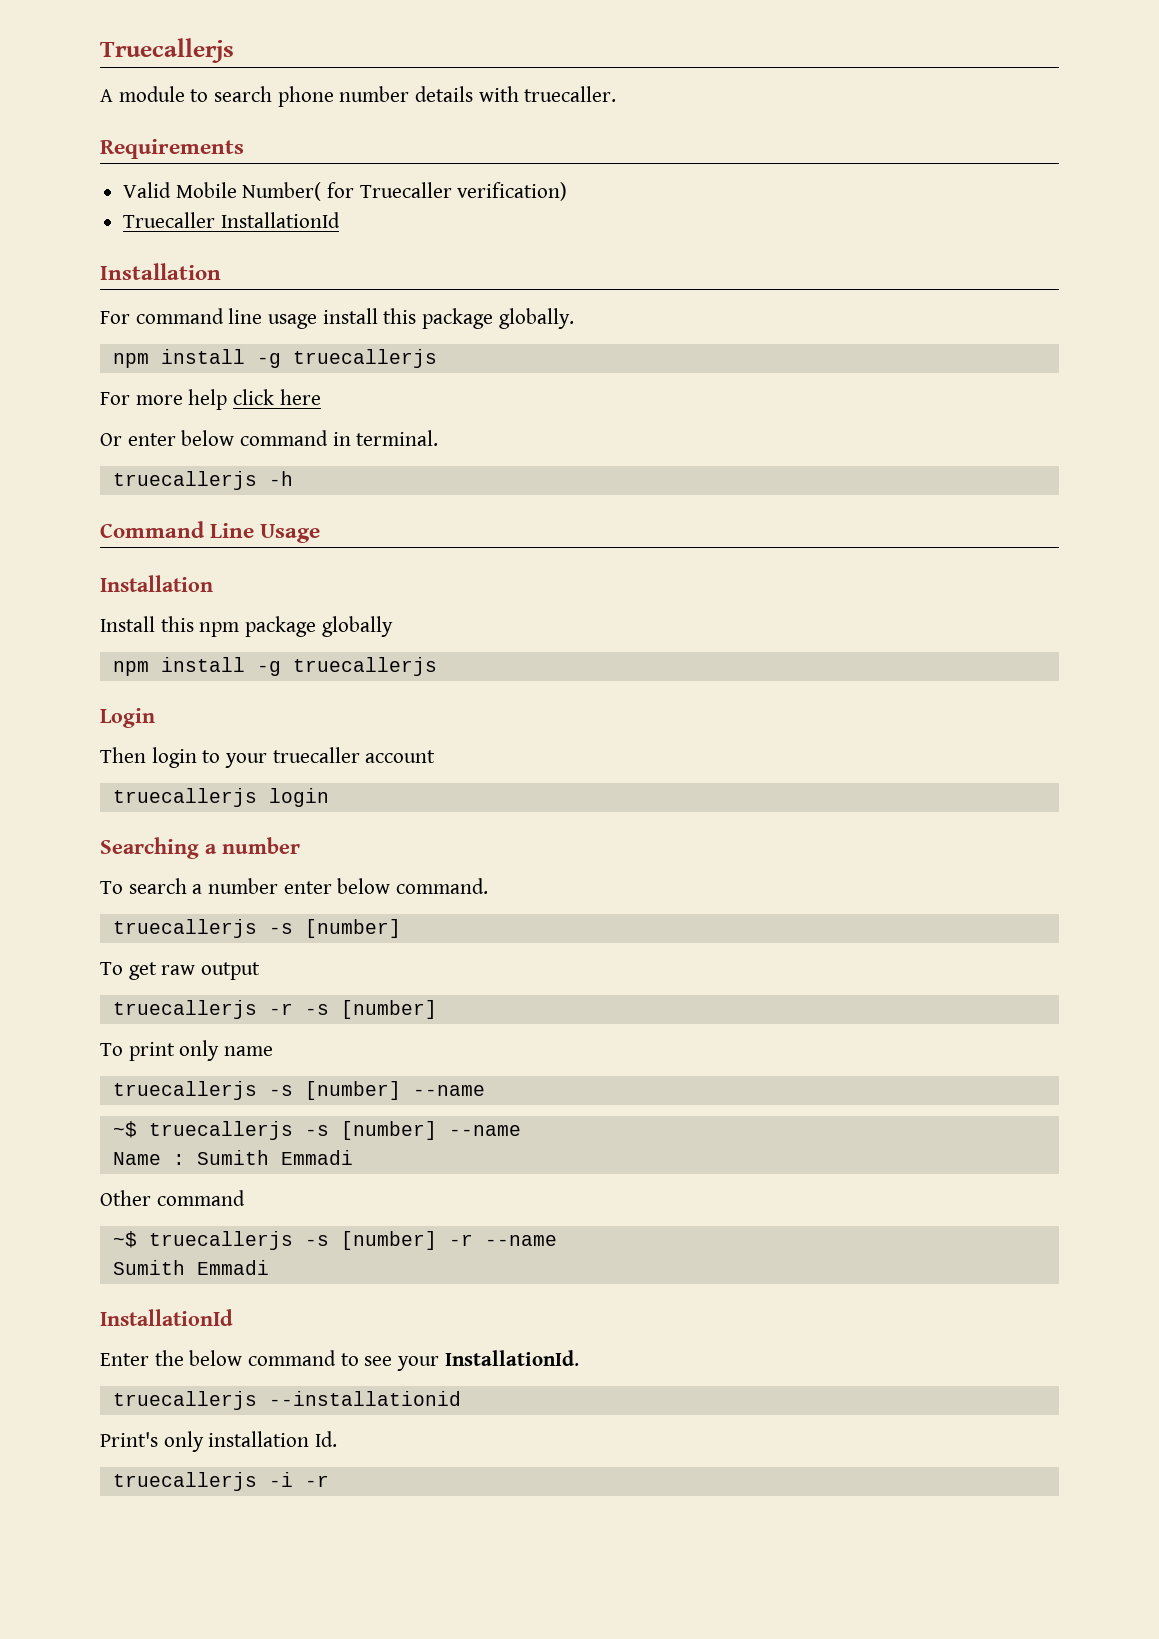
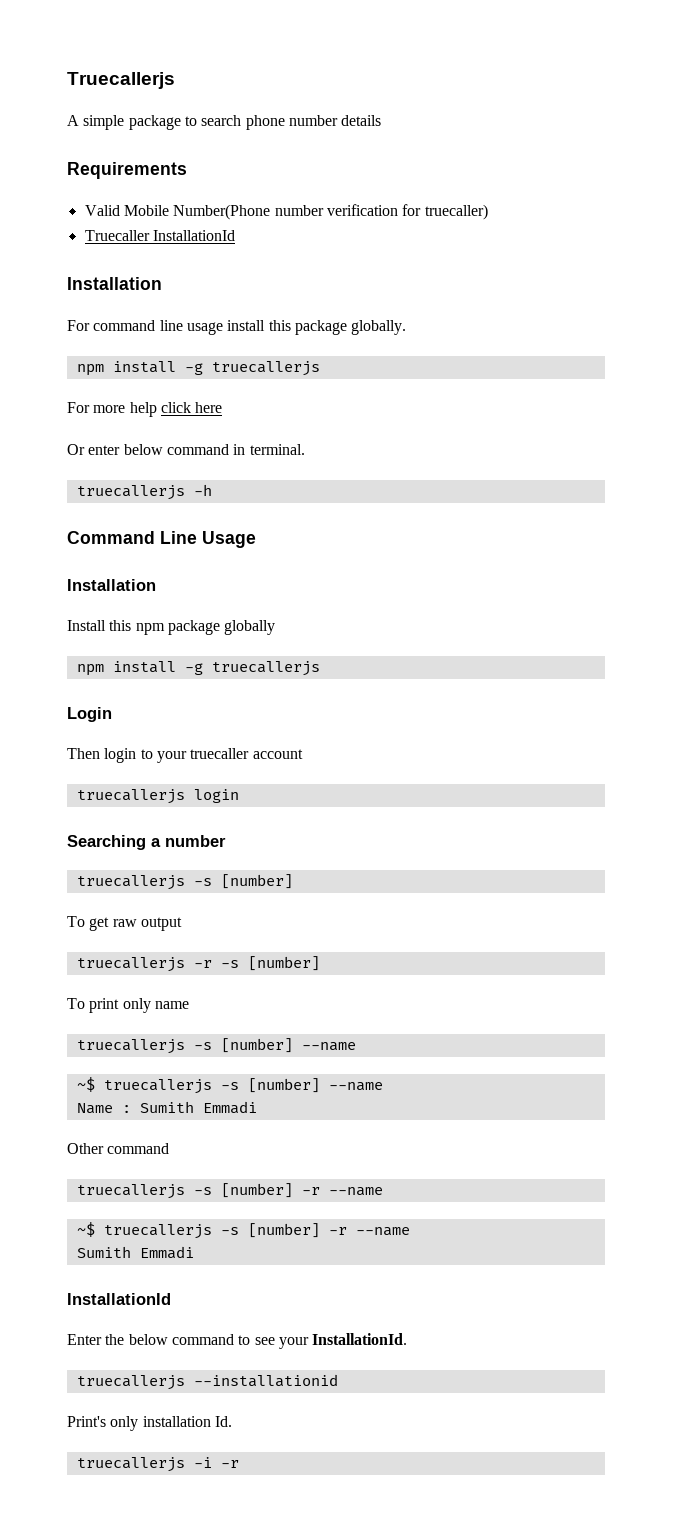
[118,86,185,102] module -> [83,115,181,130] simple package
[478,86,617,102] with truecaller. -> (382, 120) none
[242,182,568,201] Number( for Truecaller verification) -> [173,204,488,220] Number(Phone number verification for truecaller)
[100,878,489,894] // To search a number enter below command. -> (226, 841) none
(245, 1198) none -> [76,1183,383,1199] // truecallerjs -s [number] -r --name

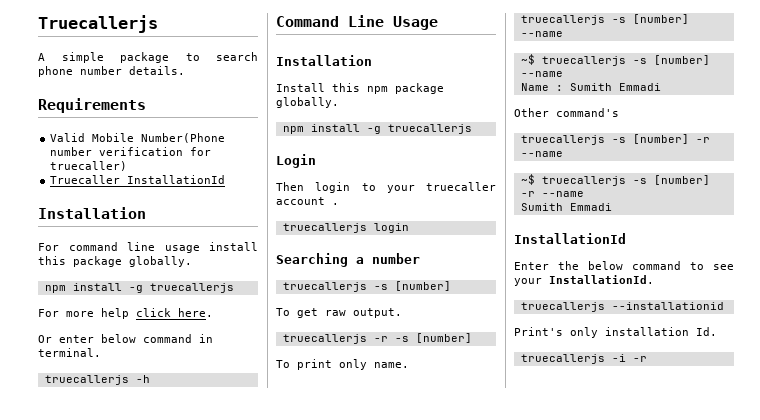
[341,115,382,126] details -> [129,66,185,75] details.
[195,402,223,413] here -> [178,308,213,317] here.
[224,620,276,635] globally -> [276,97,339,108] globally.
(303, 754) none -> [332,203,339,205] .
[140,917,182,931] output -> [353,308,402,318] output.
[154,1001,189,1009] name -> [374,362,409,368] name.
[107,1143,170,1154] command -> [556,108,619,117] command's

